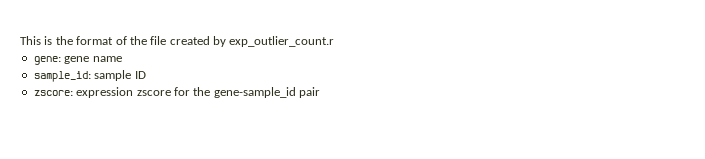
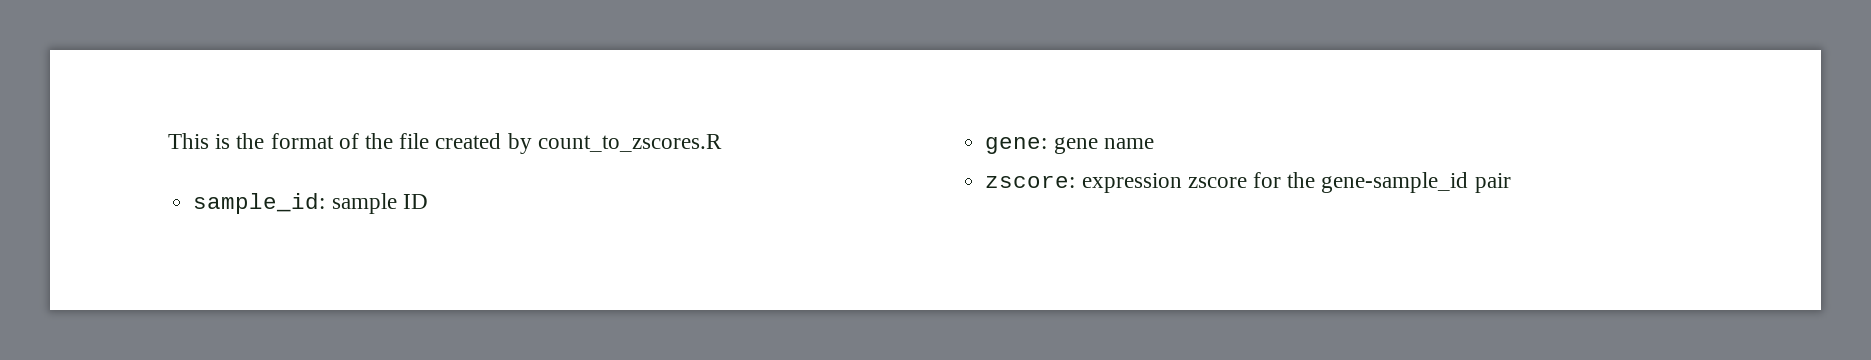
[229,36,335,47] exp_outlier_count.r -> [537,134,722,152] [193,193,428,214] count_to_zscores.R // sample_id: sample ID
[33,70,146,82] // sample_id: sample ID -> (1154, 143) none

